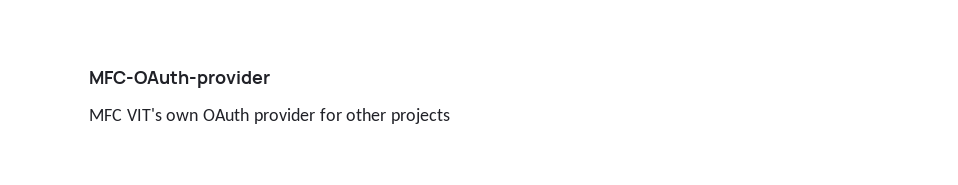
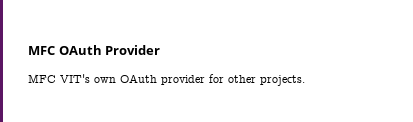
[89,71,270,88] MFC-OAuth-provider -> [28,45,161,55] MFC OAuth Provider
[391,108,451,124] projects -> [260,75,305,86] projects.

